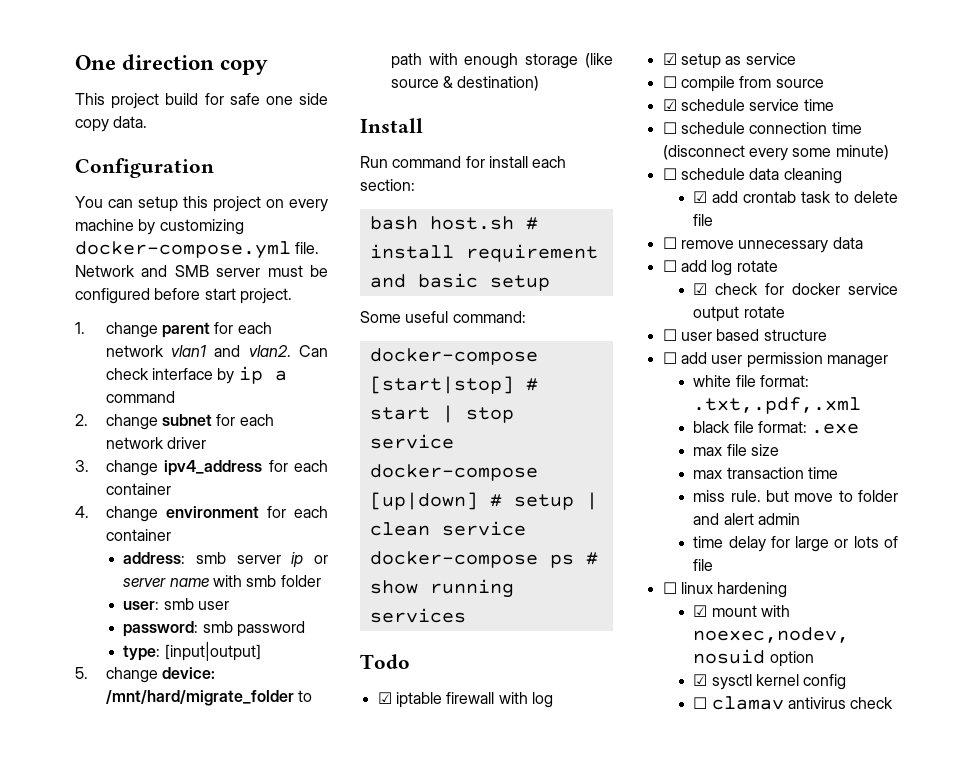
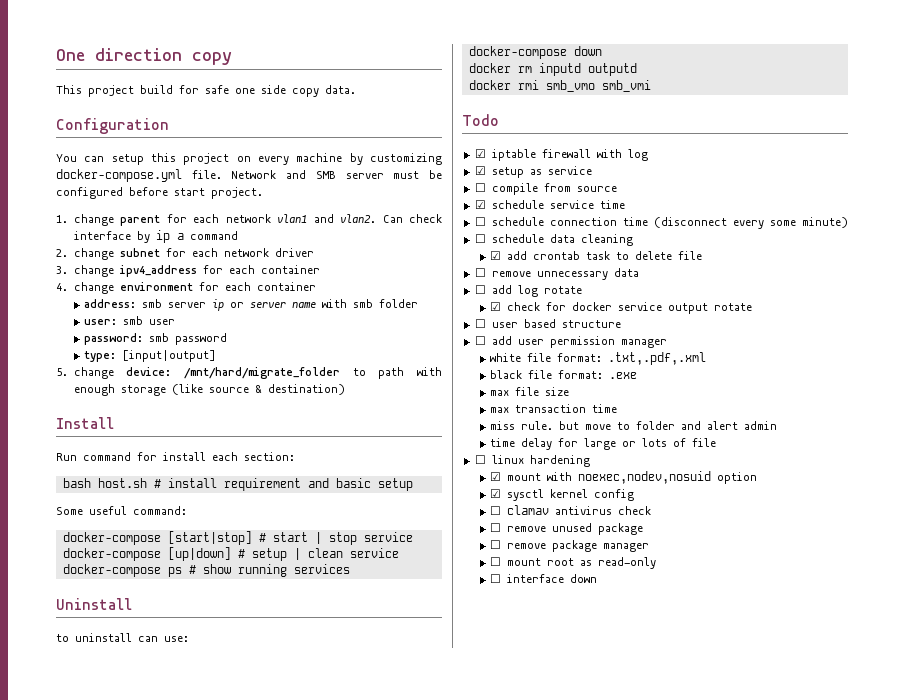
(466, 615) none -> [56,598,132,610] [56,633,189,642] [468,46,602,59] [468,63,637,76] [468,80,651,92] // Uninstall // to uninstall can use: // docker-compose down // docker rm inputd outputd // docker rmi smb_vmo smb_vmi
(894, 703) none -> [490,523,644,535] [490,540,650,552] [490,557,657,569] [490,574,598,583] // ☐ remove unused package // ☐ remove package manager // ☐ mount root as read-only // ☐ interface down

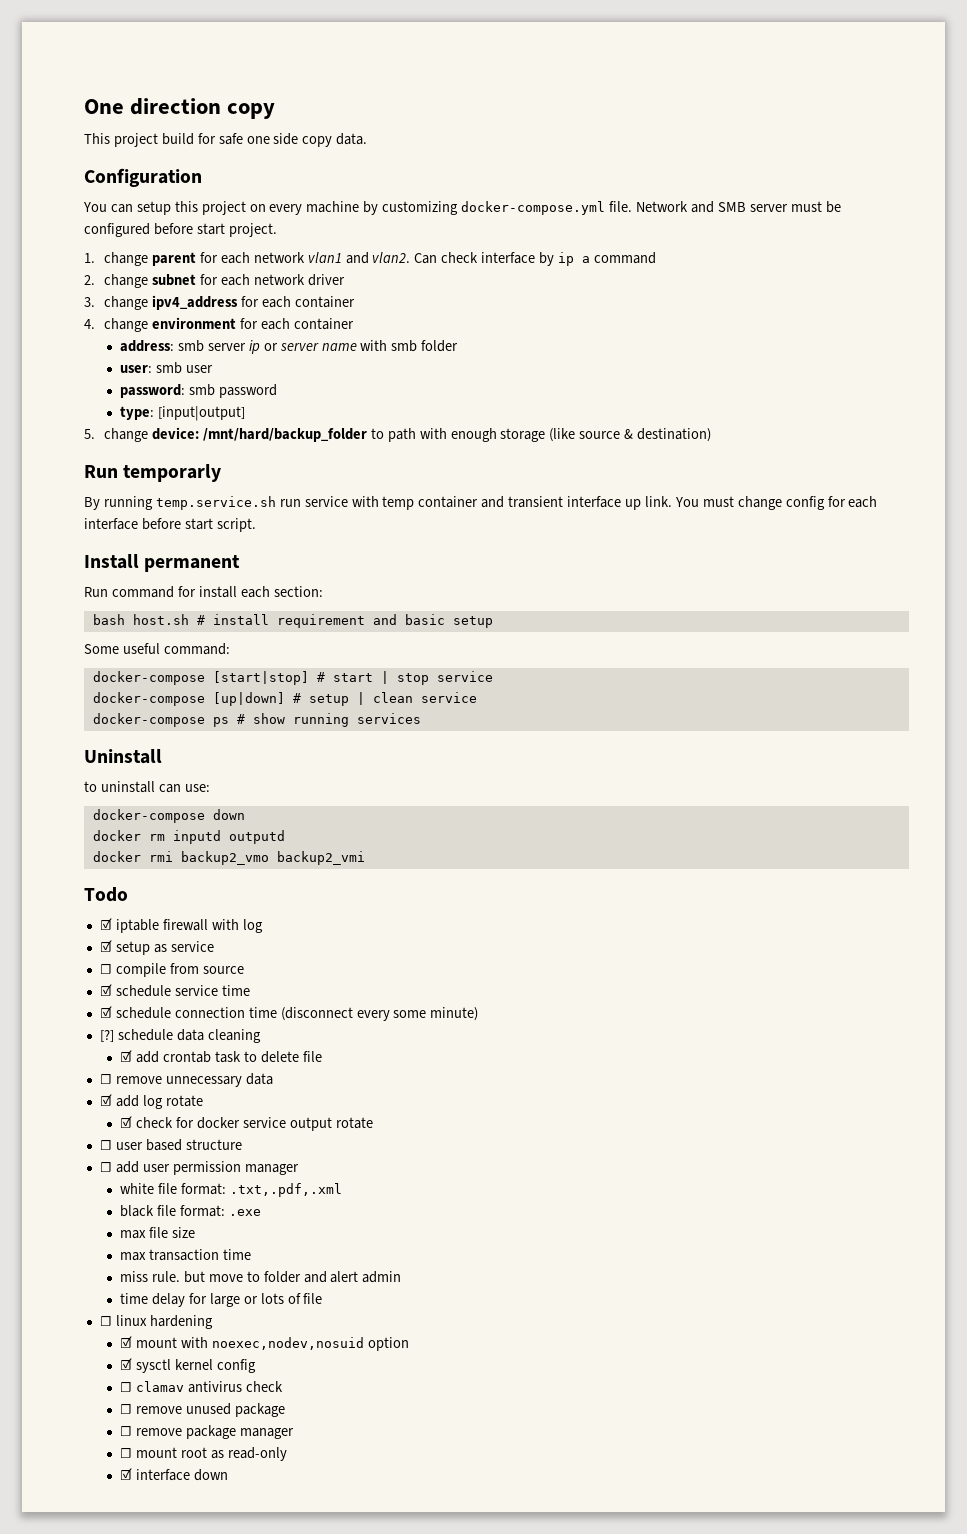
[184,367,341,379] /mnt/hard/migrate_folder -> [202,428,367,442] /mnt/hard/backup_folder
(345, 389) none -> [84,464,222,482] [84,496,878,510] [84,518,256,532] // Run temporarly // By running temp.service.sh run service with temp container and transient interface up link. You must change config for each interface before start script.
(114, 423) none -> [144,555,241,572] permanent
[545,80,651,92] smb_vmo smb_vmi -> [180,851,365,865] backup2_vmo backup2_vmi
[474,217,486,226] ☐ -> [99,1006,112,1018] ☑
[474,234,486,243] ☐ -> [99,1030,114,1042] [?]
[474,285,486,294] ☐ -> [99,1094,112,1106] ☑
[490,574,502,583] ☐ -> [120,1468,133,1480] ☑

